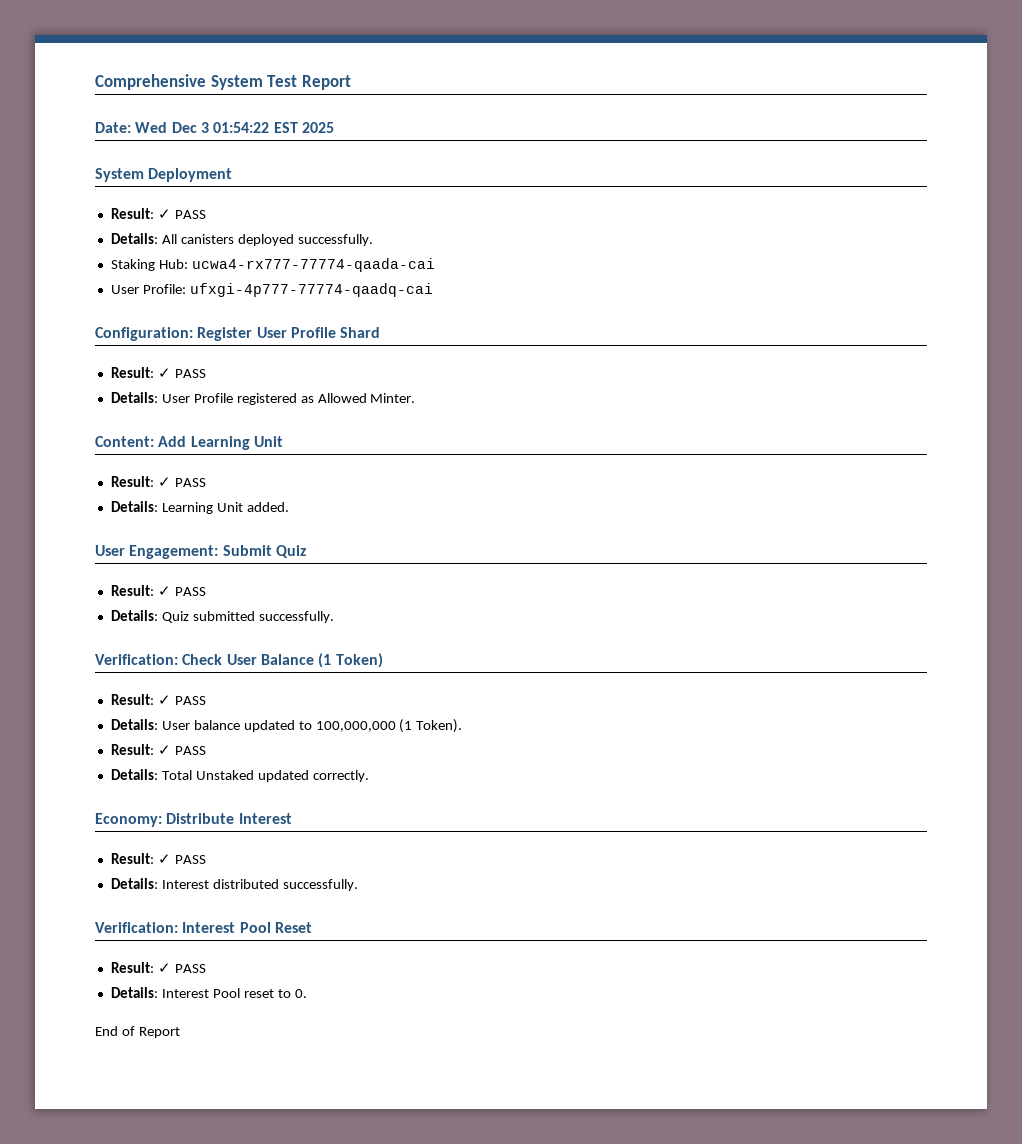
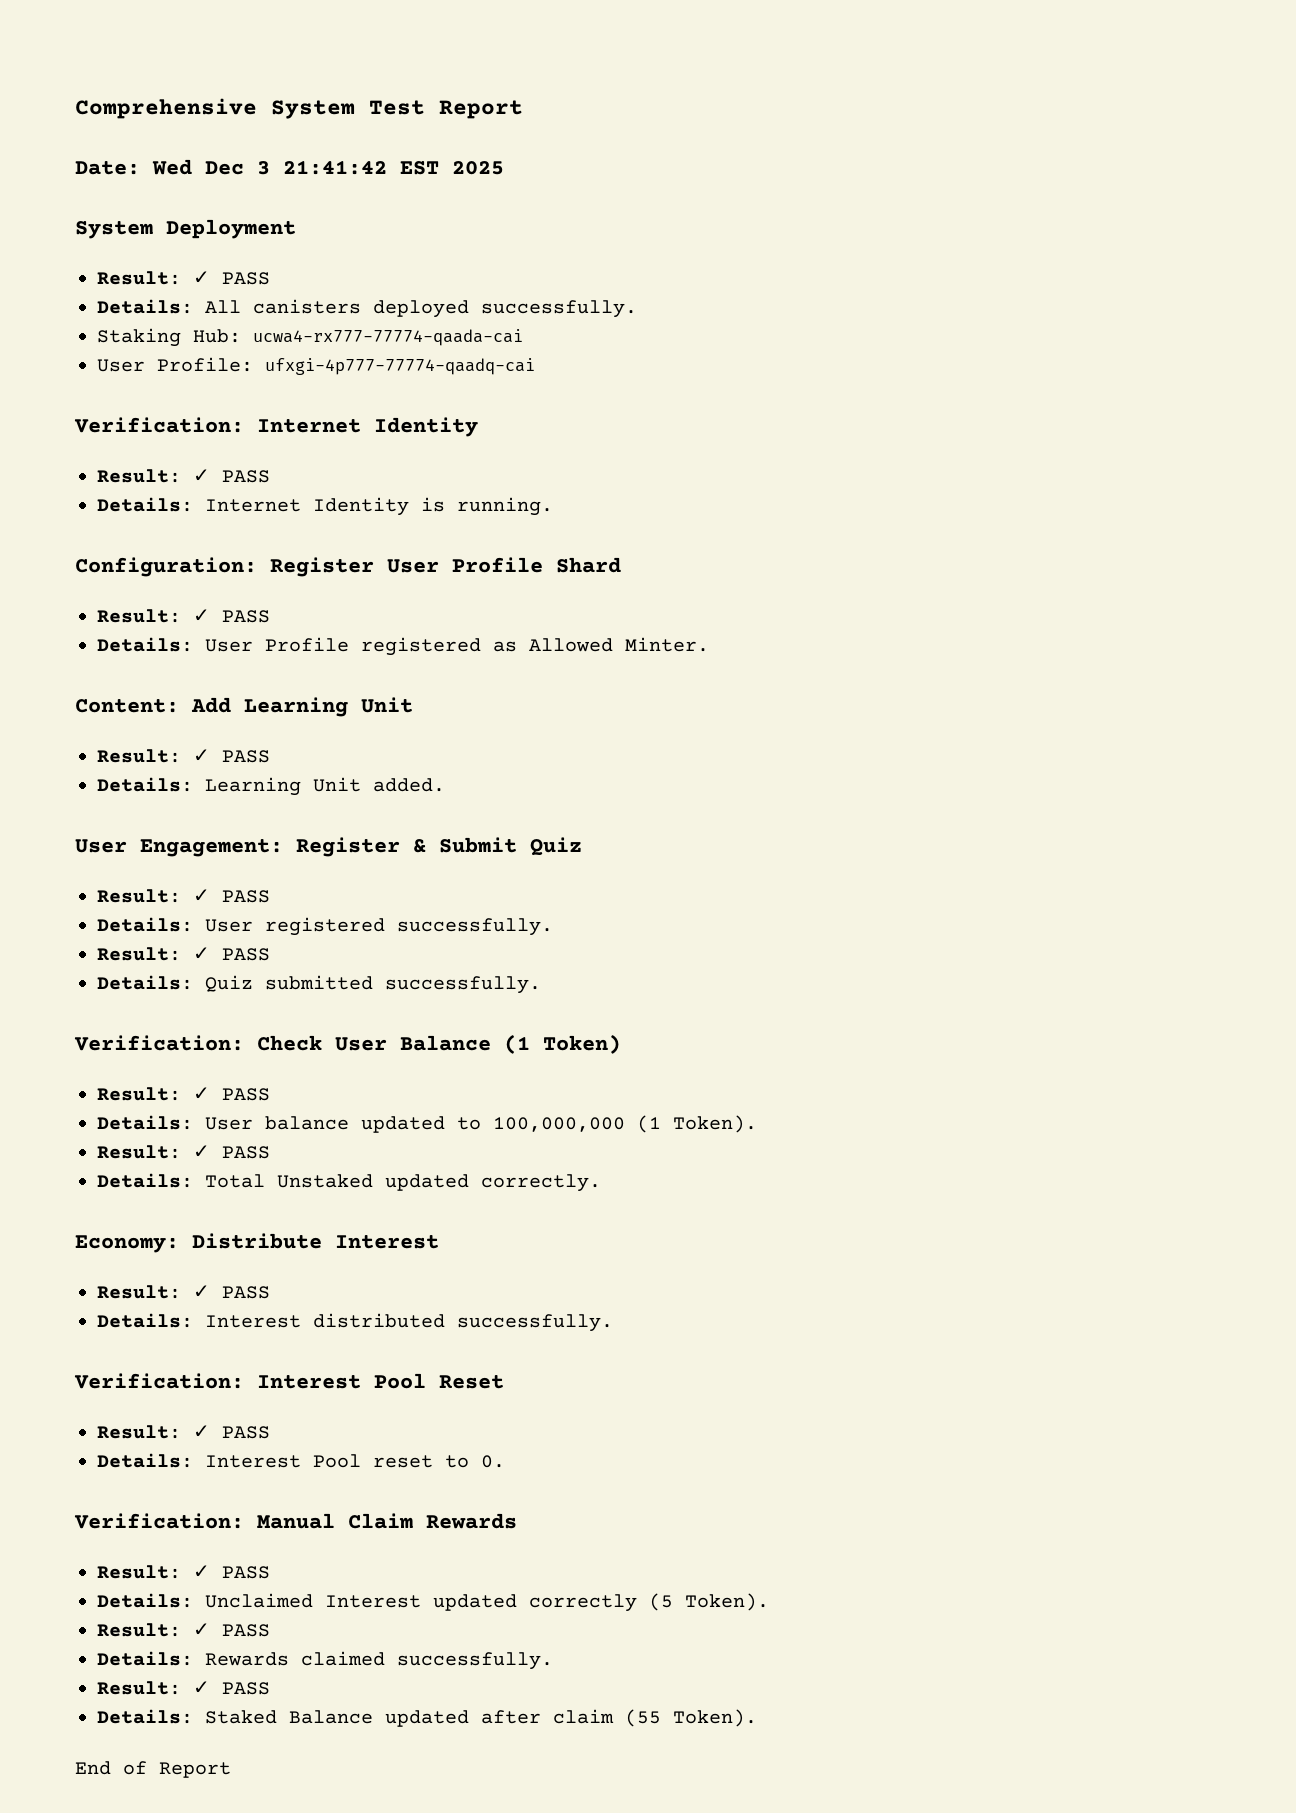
[213,122,270,133] 01:54:22 -> [283,160,387,175] 21:41:42
(433, 290) none -> [74,417,478,437] [97,469,270,483] [97,497,553,516] // Verification: Internet Identity // Result: ✓ PASS // Details: Internet Identity is running.
(219, 552) none -> [296,837,426,857] Register &
(206, 591) none -> [97,917,553,936] [97,947,270,961] // Details: User registered successfully. // Result: ✓ PASS
(307, 993) none -> [74,1513,517,1529] [97,1565,270,1579] [97,1593,769,1612] [97,1623,270,1637] [97,1651,553,1670] [97,1681,270,1695] [97,1709,757,1727] // Verification: Manual Claim Rewards // Result: ✓ PASS // Details: Unclaimed Interest updated correctly (5 Token). // Result: ✓ PASS // Details: Rewards claimed successfully. // Result: ✓ PASS // Details: Staked Balance updated after claim (55 Token).

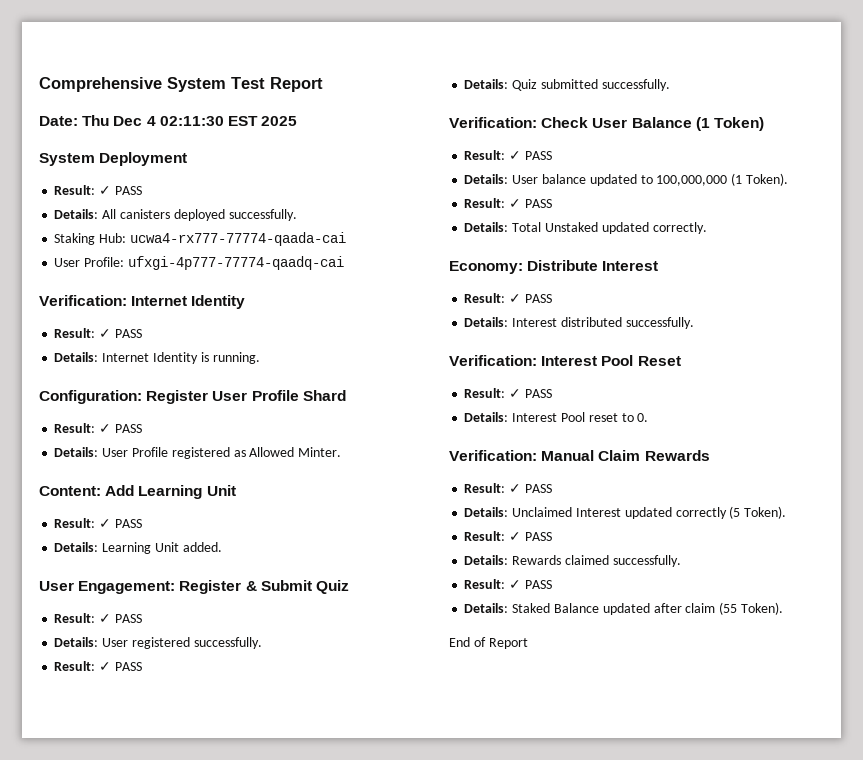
[152,159,387,175] Wed Dec 3 21:41:42 -> [82,115,224,126] Thu Dec 4 02:11:30

